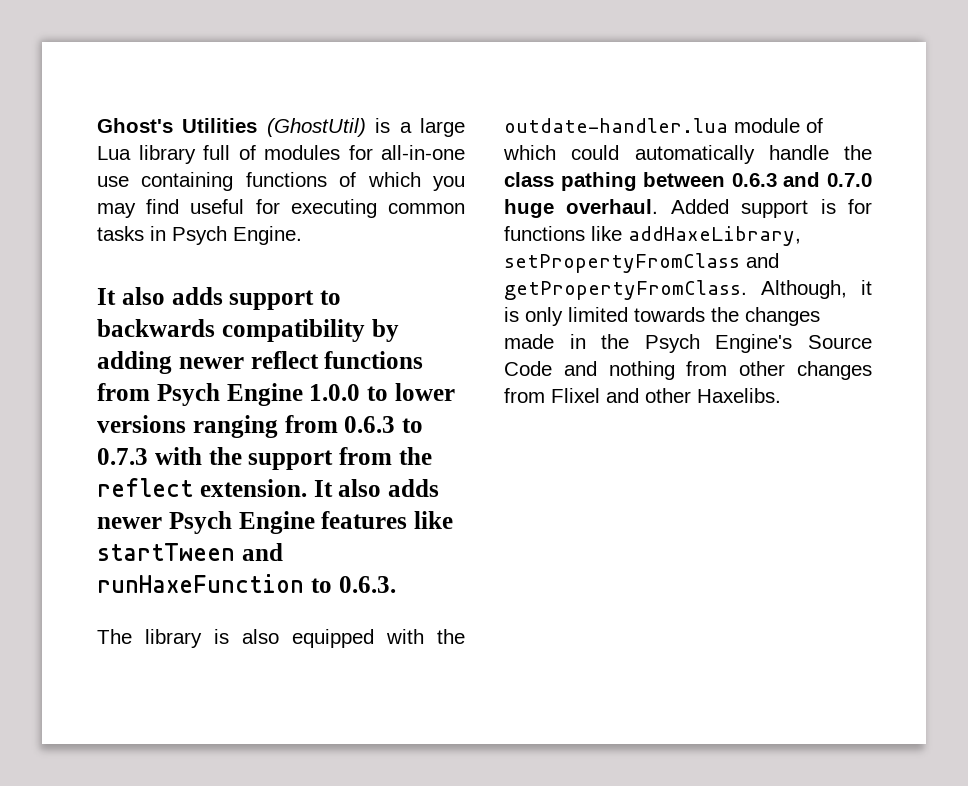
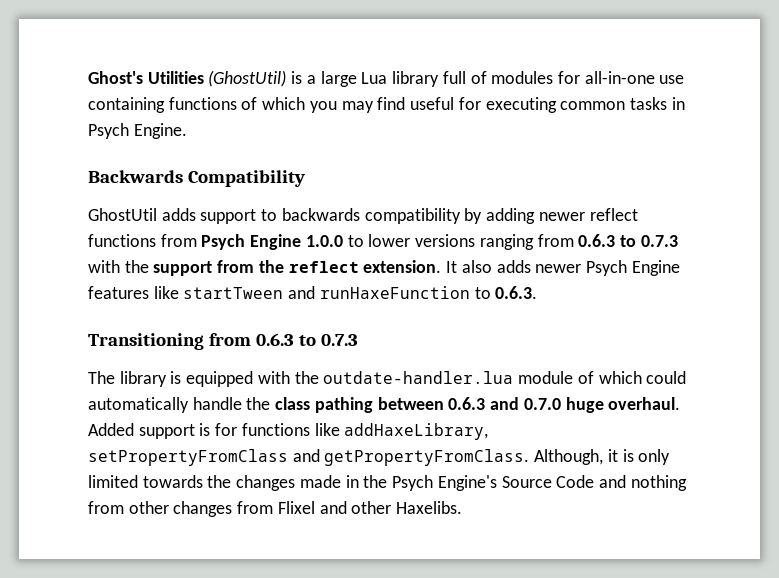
[97,287,165,305] It also -> [88,170,305,187] [88,208,157,221] Backwards Compatibility // GhostUtil
(396, 584) none -> [88,333,358,350] // Transitioning from 0.6.3 to 0.7.3
[242,629,279,644] also -> (182, 377) none

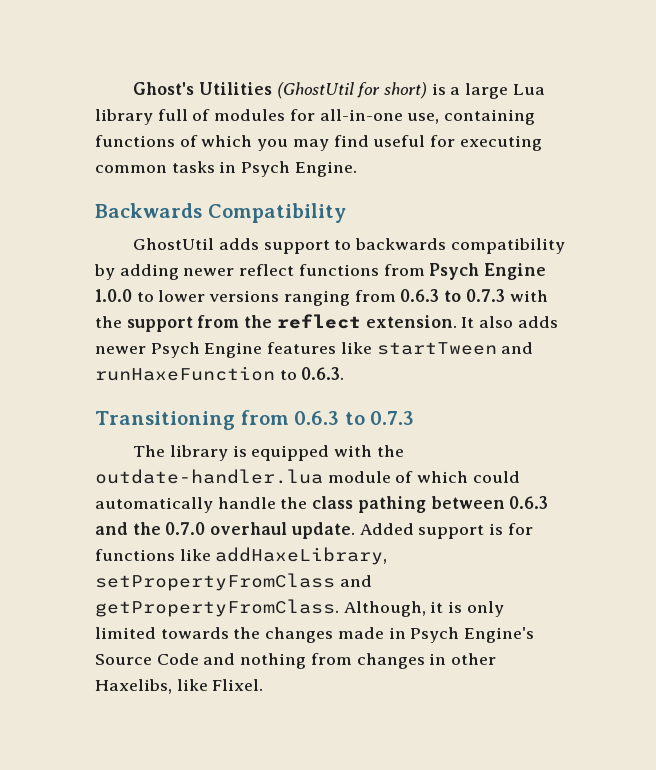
[208,70,287,87] (GhostUtil) -> [276,82,427,99] (GhostUtil for short)
[659,75,685,84] use -> [407,113,440,124] use,
[523,397,681,413] 0.7.0 huge overhaul. -> [132,522,355,539] the 0.7.0 overhaul update.
[363,475,388,488] the -> (406, 633) none
[128,501,463,517] other changes from Flixel and other Haxelibs. -> [356,653,497,669] [95,679,264,694] changes in other Haxelibs, like Flixel.

